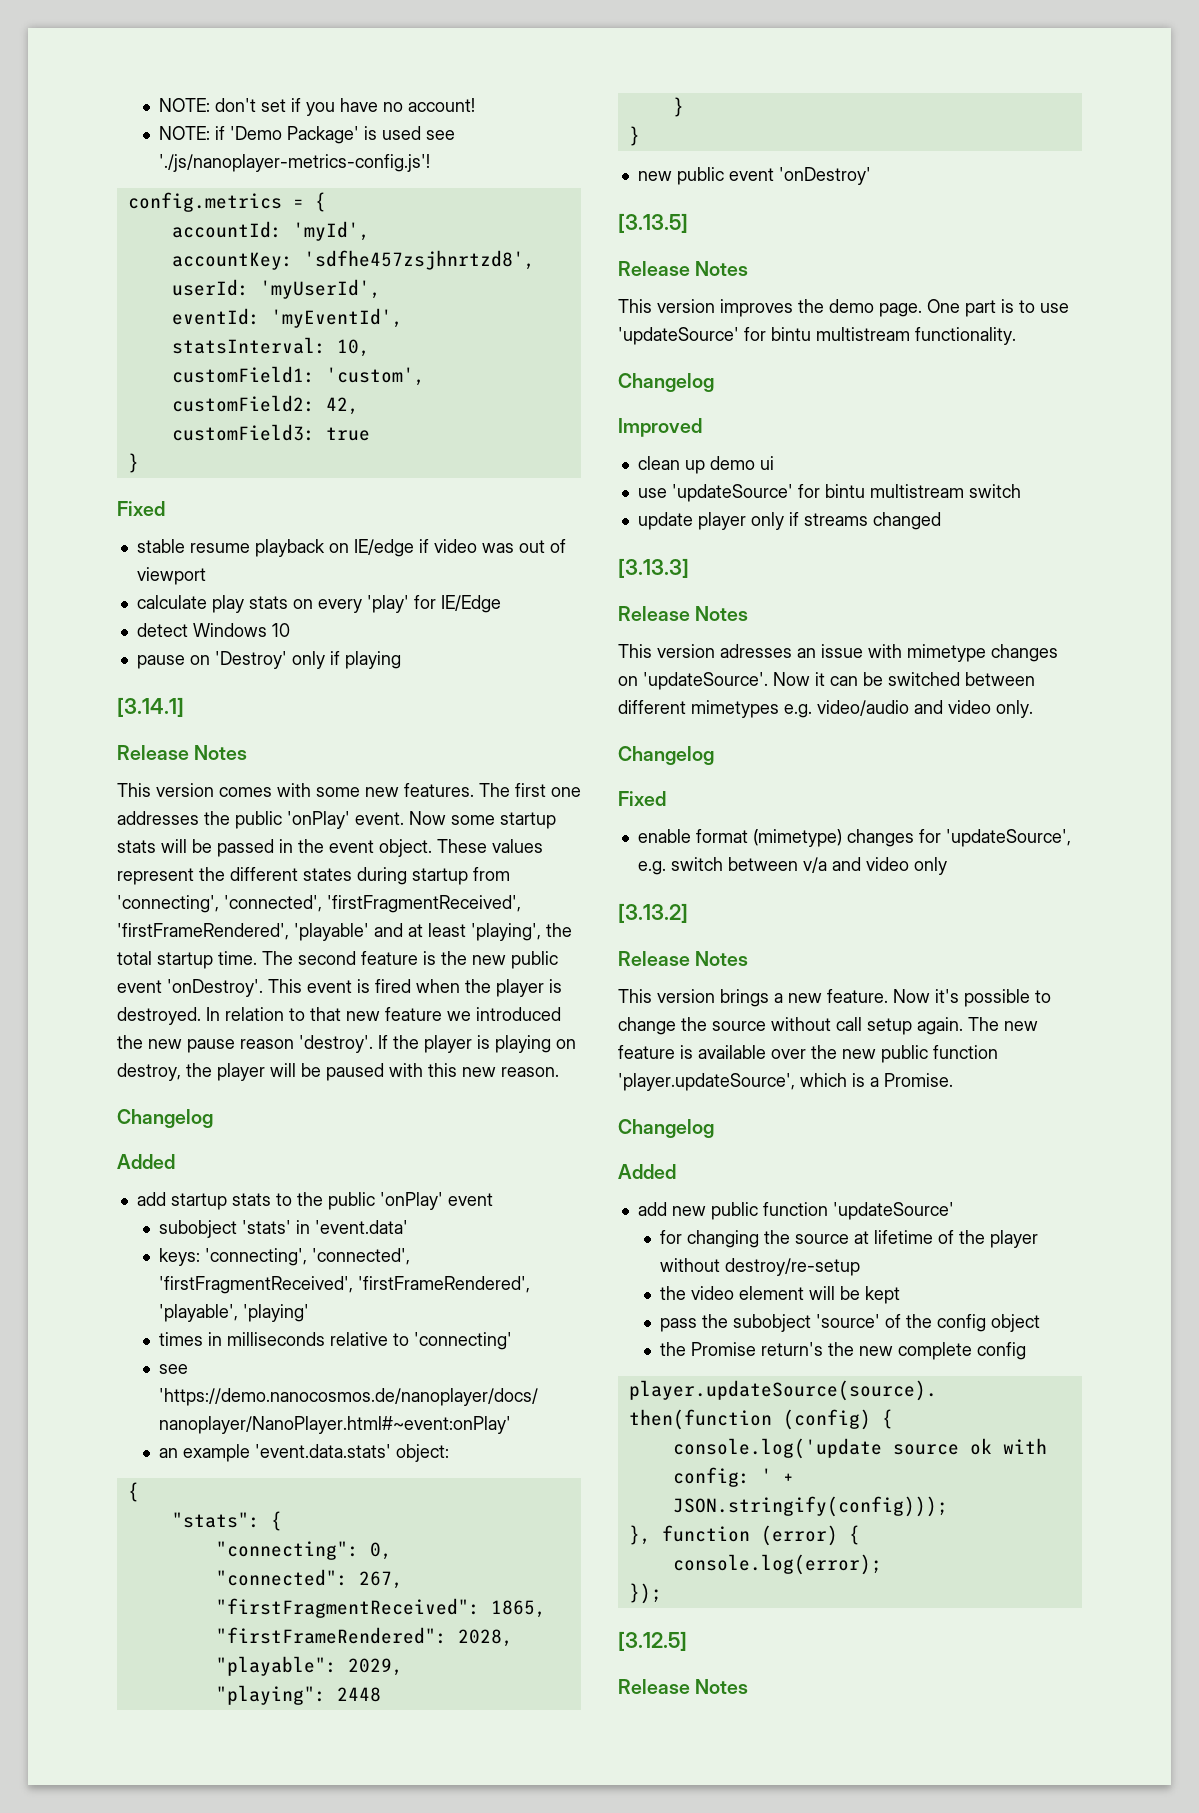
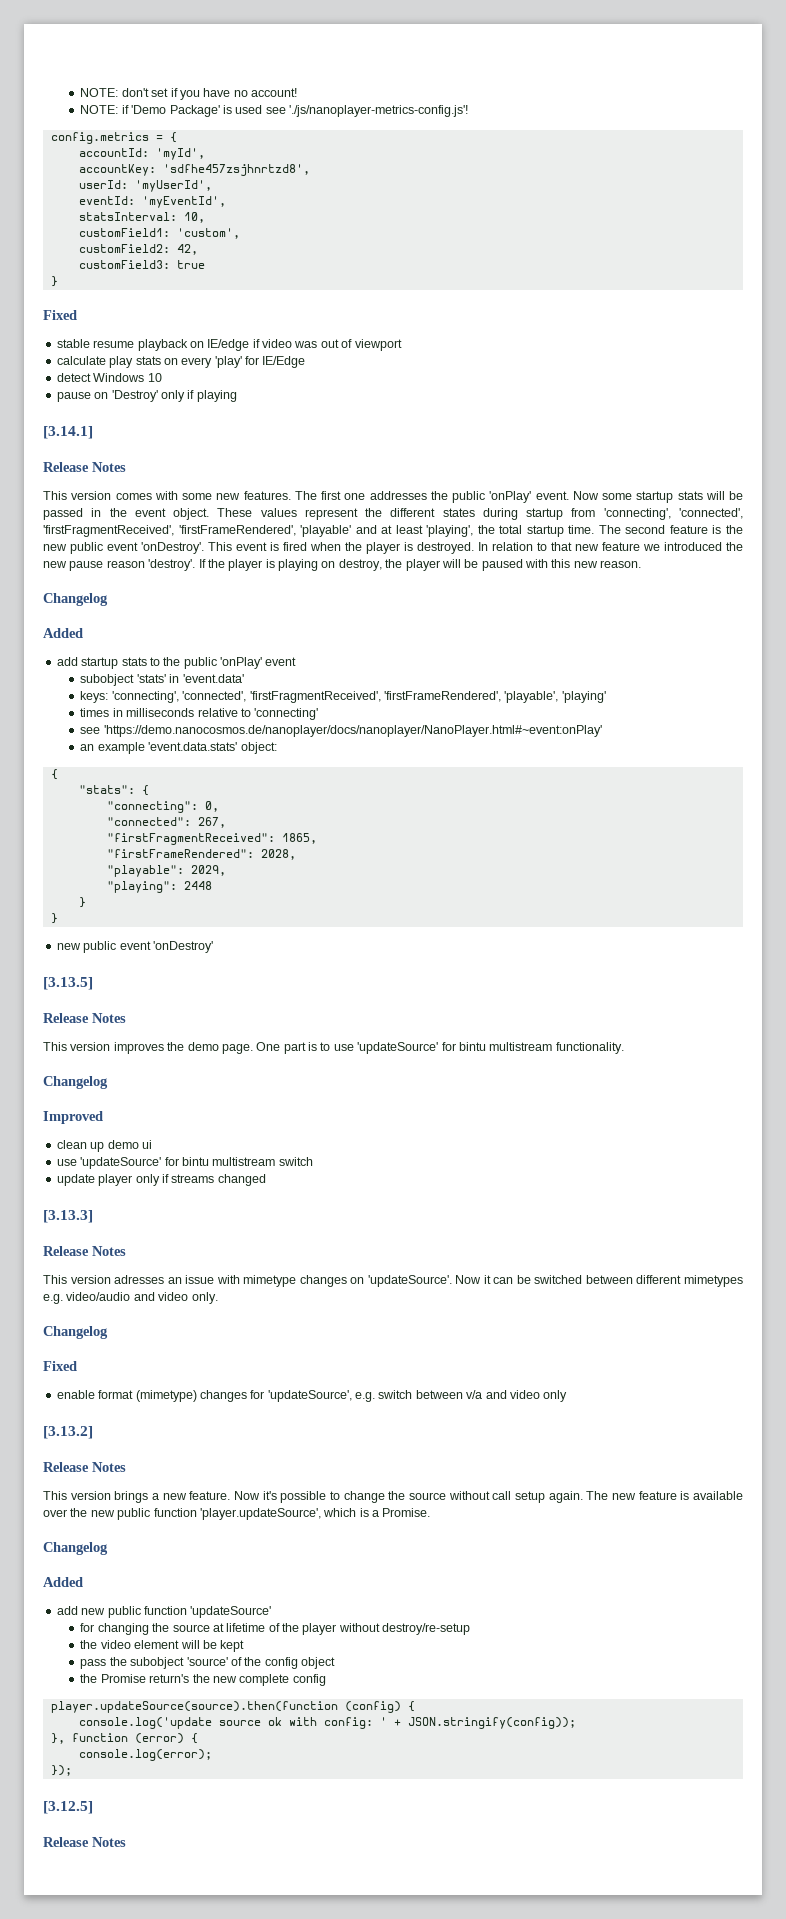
[672,1496,948,1517] JSON.stringify(config))); -> [407,1717,576,1729] JSON.stringify(config));

